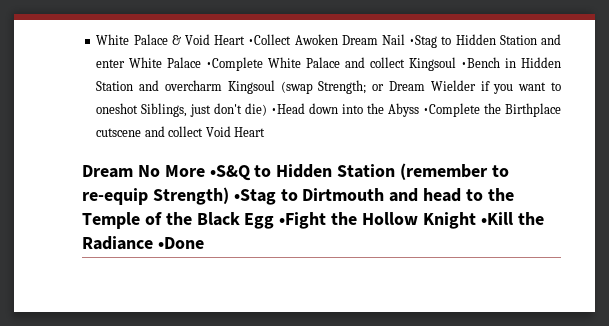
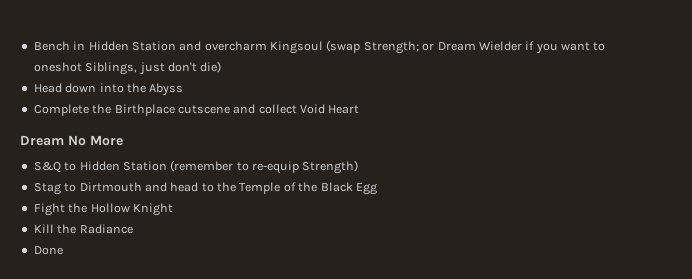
[96,34,561,48] [96,57,501,71] White Palace & Void Heart •Collect Awoken Dream Nail •Stag to Hidden Station and enter White Palace •Complete White Palace and collect Kingsoul •Bench -> [33,41,70,51] Bench
[271,103,306,114] •Head -> [33,83,62,93] // Head
[423,103,481,117] •Complete -> [33,104,89,116] // Complete
[209,165,251,181] •S&Q -> [33,162,61,173] // S&Q
[233,189,276,205] •Stag -> [33,183,61,195] // Stag
[279,212,327,229] •Fight -> [33,203,65,216] // Fight
[480,212,513,225] •Kill -> [33,224,54,233] // Kill
[157,237,204,249] •Done -> [33,246,63,255] // Done

